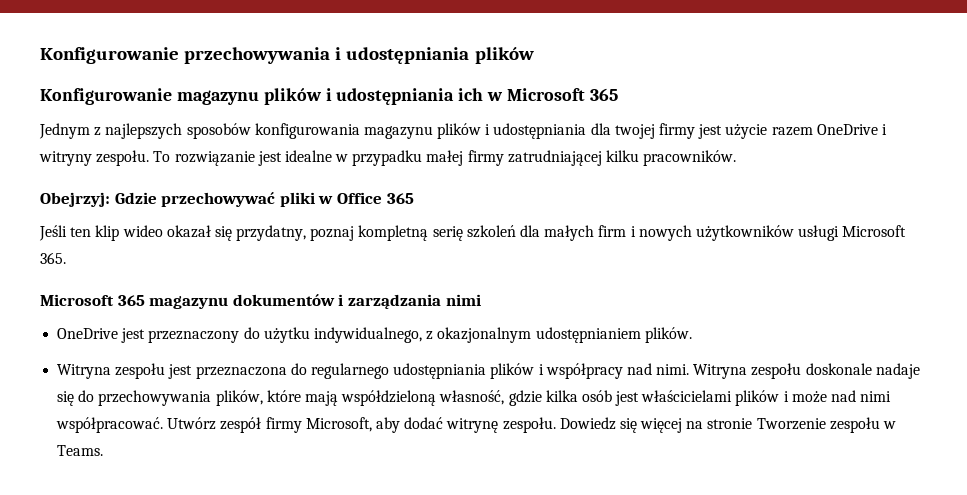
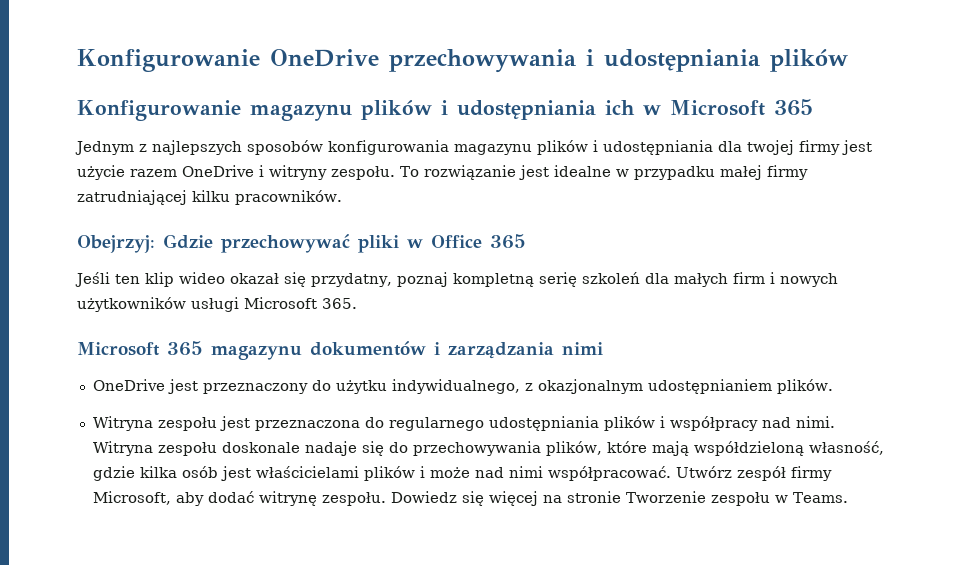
[40,47,179,64] Konfigurowanie -> [77,49,379,72] Konfigurowanie OneDrive

